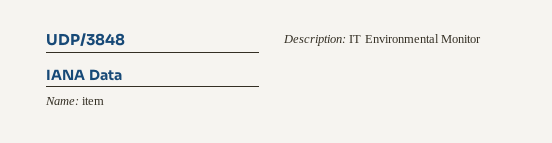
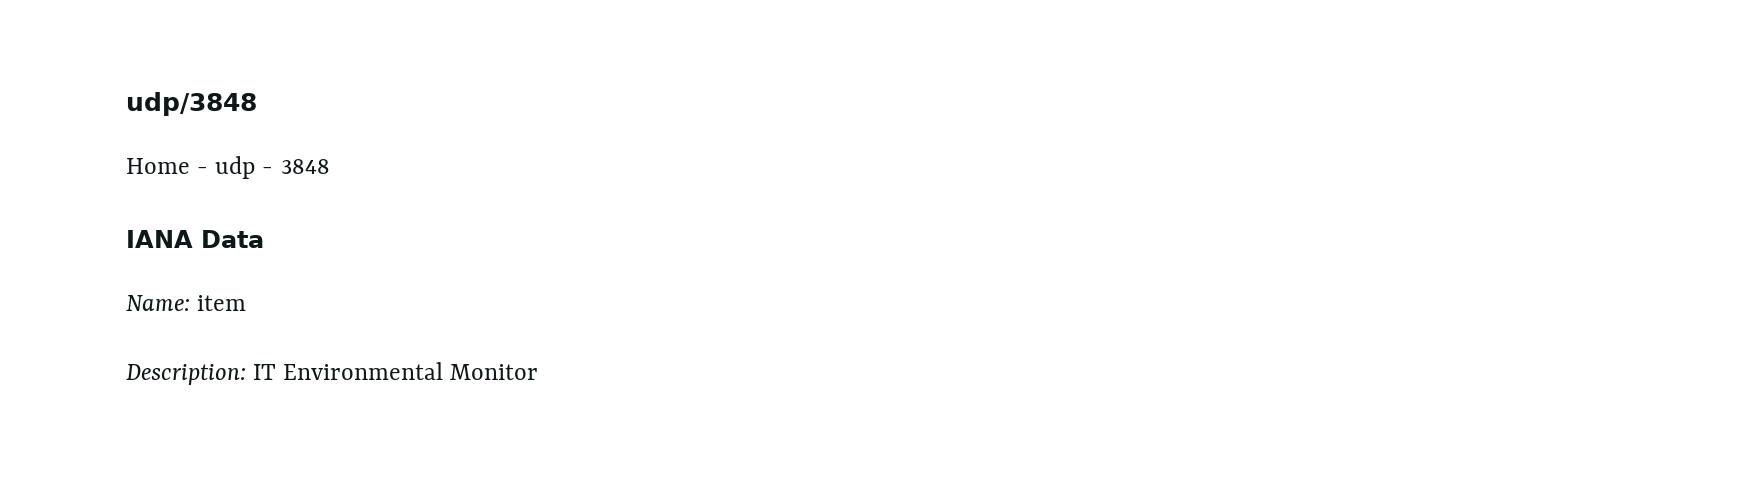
[46,33,125,46] UDP/3848 -> [126,92,257,116] [126,156,330,179] udp/3848 // Home - udp - 3848

